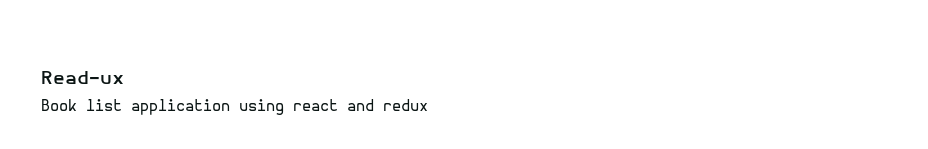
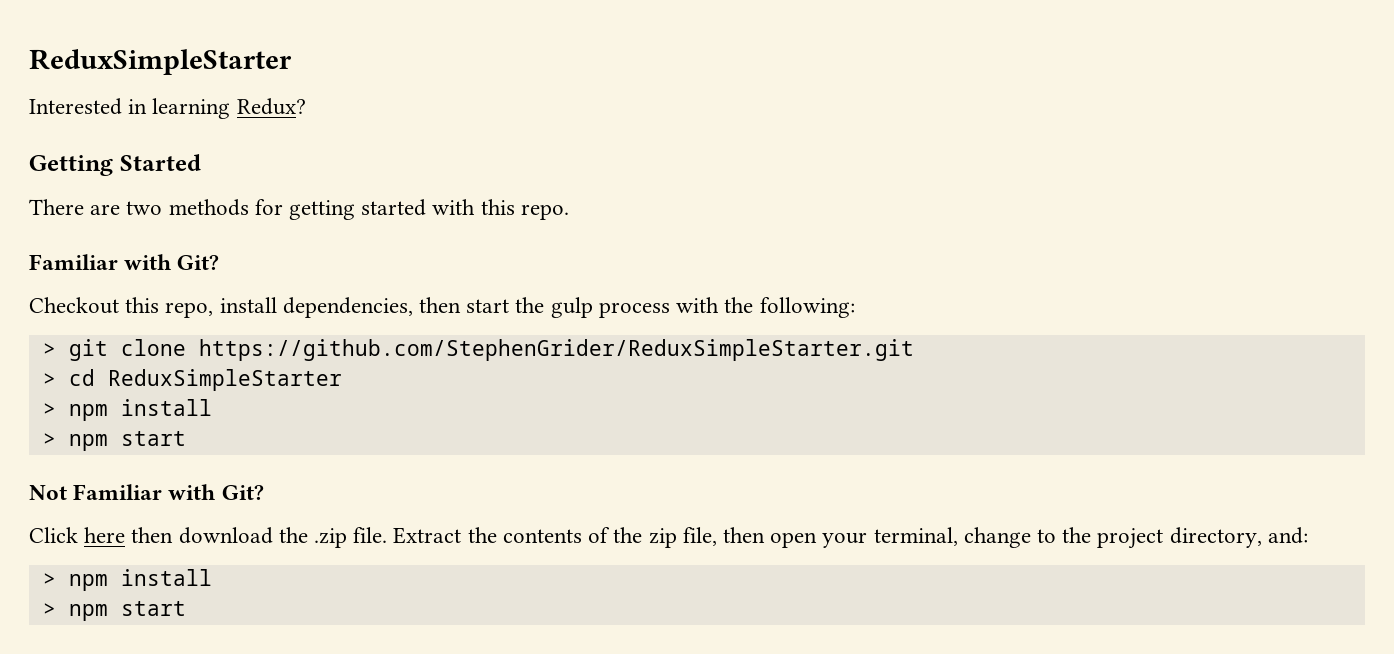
[41,71,124,84] [41,99,428,115] Read-ux // Book list application using react and redux -> [29,49,292,75] [29,98,306,119] [29,154,201,176] [29,199,569,220] [29,254,220,270] [29,297,855,318] [42,339,914,361] [42,369,342,391] [42,399,212,421] [42,431,186,451] [29,484,264,500] [29,527,1308,549] [42,569,212,591] [42,601,186,621] ReduxSimpleStarter // Interested in learning Redux? // Getting Started // There are two methods for getting started with this repo. // Familiar with Git? // Checkout this repo, install dependencies, then start the gulp process with the following: // > git clone https://github.com/StephenGrider/ReduxSimpleStarter.git // > cd ReduxSimpleStarter // > npm install // > npm start // Not Familiar with Git? // Click here then download the .zip file. Extract the contents of the zip file, then open your terminal, change to the project directory, and: // > npm install // > npm start

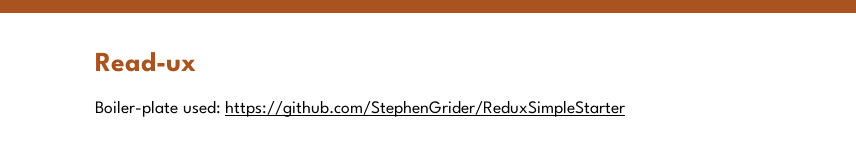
[29,49,292,75] [29,98,306,119] [29,154,201,176] [29,199,569,220] [29,254,220,270] [29,297,855,318] [42,339,914,361] [42,369,342,391] [42,399,212,421] [42,431,186,451] [29,484,264,500] [29,527,1308,549] [42,569,212,591] [42,601,186,621] ReduxSimpleStarter // Interested in learning Redux? // Getting Started // There are two methods for getting started with this repo. // Familiar with Git? // Checkout this repo, install dependencies, then start the gulp process with the following: // > git clone https://github.com/StephenGrider/ReduxSimpleStarter.git // > cd ReduxSimpleStarter // > npm install // > npm start // Not Familiar with Git? // Click here then download the .zip file. Extract the contents of the zip file, then open your terminal, change to the project directory, and: // > npm install // > npm start -> [95,52,196,72] [95,100,626,117] Read-ux // Boiler-plate used: https://github.com/StephenGrider/ReduxSimpleStarter

